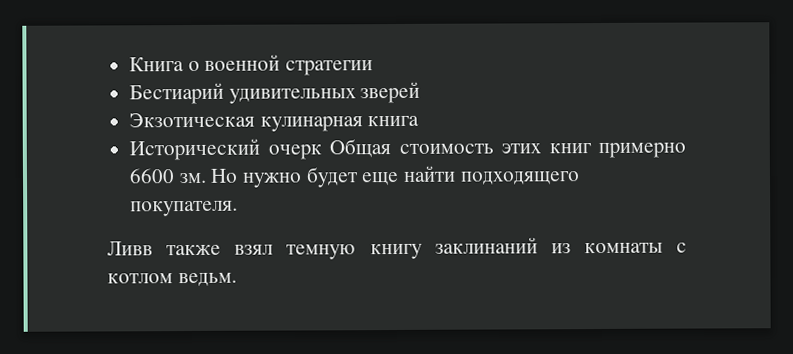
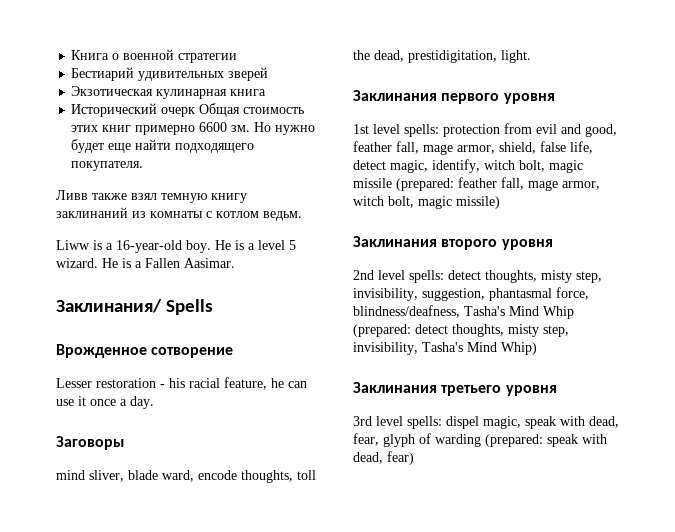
(237, 279) none -> [56,240,296,253] [56,258,235,268] [56,299,214,315] [56,344,234,358] [56,377,307,390] [56,396,154,409] [56,436,124,450] [56,470,316,483] [353,50,531,63] [353,90,555,104] [353,123,617,137] [353,141,593,155] [353,159,583,173] [353,177,600,191] [353,196,500,209] [353,236,553,250] [353,270,602,283] [353,287,589,301] [353,305,574,319] [353,324,569,337] [353,342,537,355] [353,382,557,396] [353,416,619,429] [353,433,607,447] [353,451,414,465] // Liww is a 16-year-old boy. He is a level 5 wizard. He is a Fallen Aasimar. // Заклинания/ Spells // Врожденное сотворение // Lesser restoration - his racial feature, he can use it once a day. // Заговоры // mind sliver, blade ward, encode thoughts, toll the dead, prestidigitation, light. // Заклинания первого уровня // 1st level spells: protection from evil and good, feather fall, mage armor, shield, false life, detect magic, identify, witch bolt, magic missile (prepared: feather fall, mage armor, witch bolt, magic missile) // Заклинания второго уровня // 2nd level spells: detect thoughts, misty step, invisibility, suggestion, phantasmal force, blindness/deafness, Tasha's Mind Whip (prepared: detect thoughts, misty step, invisibility, Tasha's Mind Whip) // Заклинания третьего уровня // 3rd level spells: dispel magic, speak with dead, fear, glyph of warding (prepared: speak with dead, fear)

